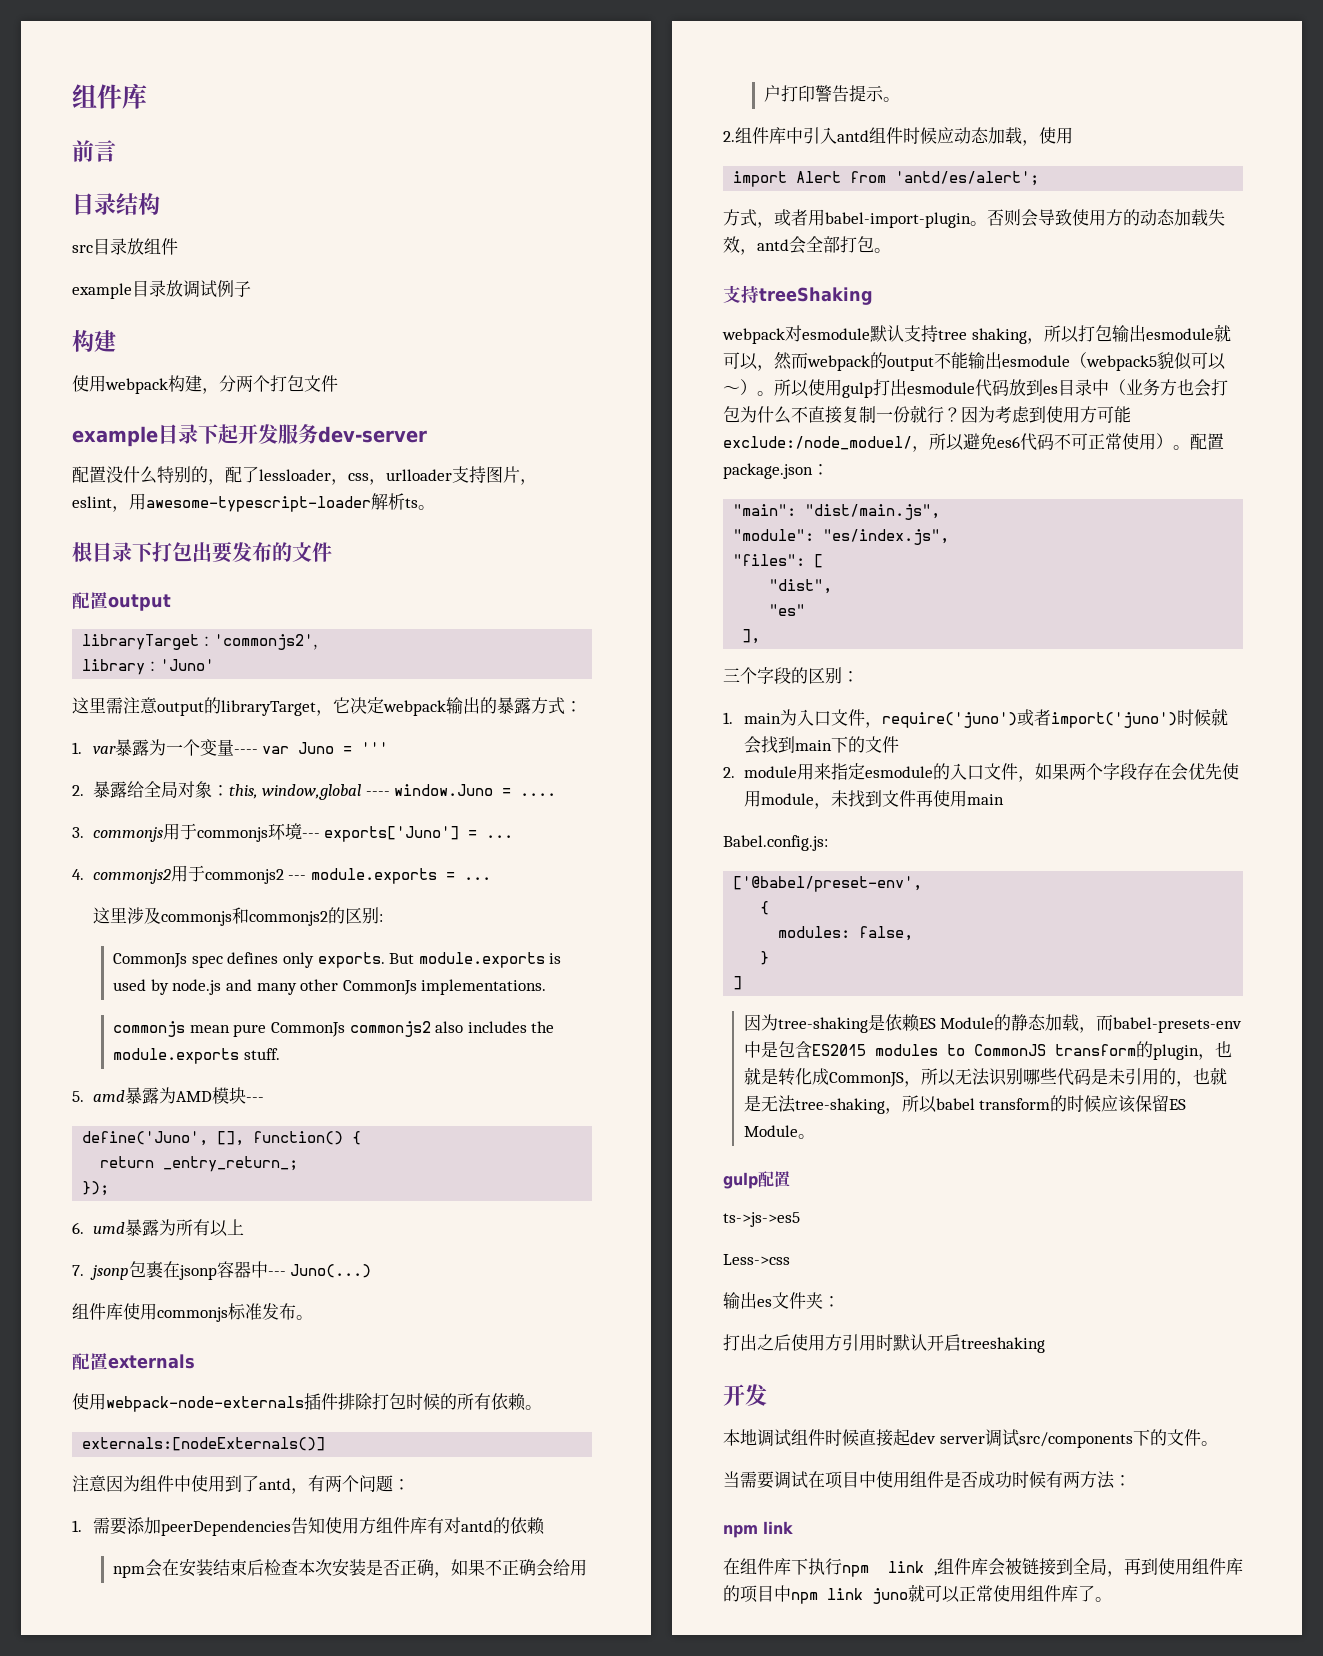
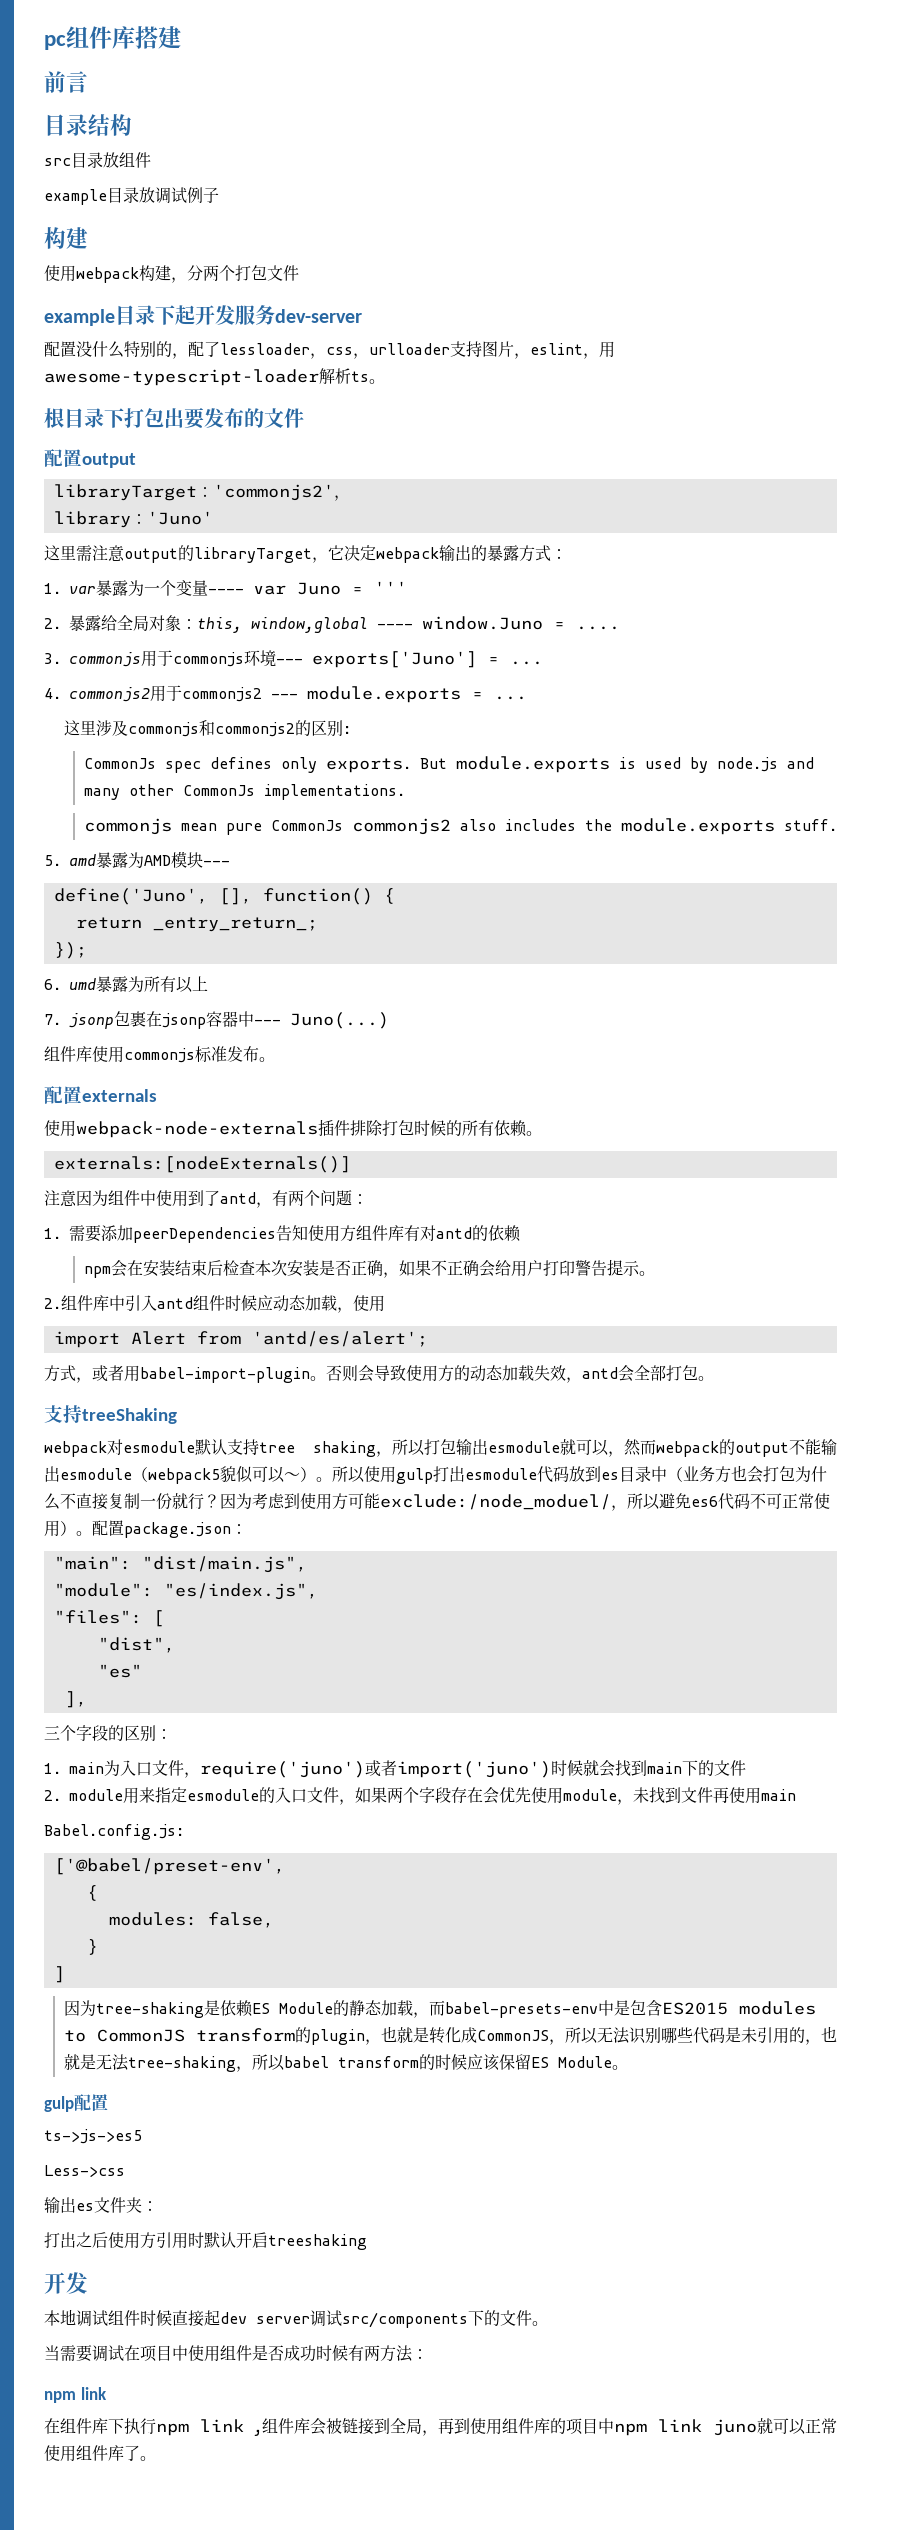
[72,83,147,109] 组件库 -> [44,26,181,50] pc组件库搭建

